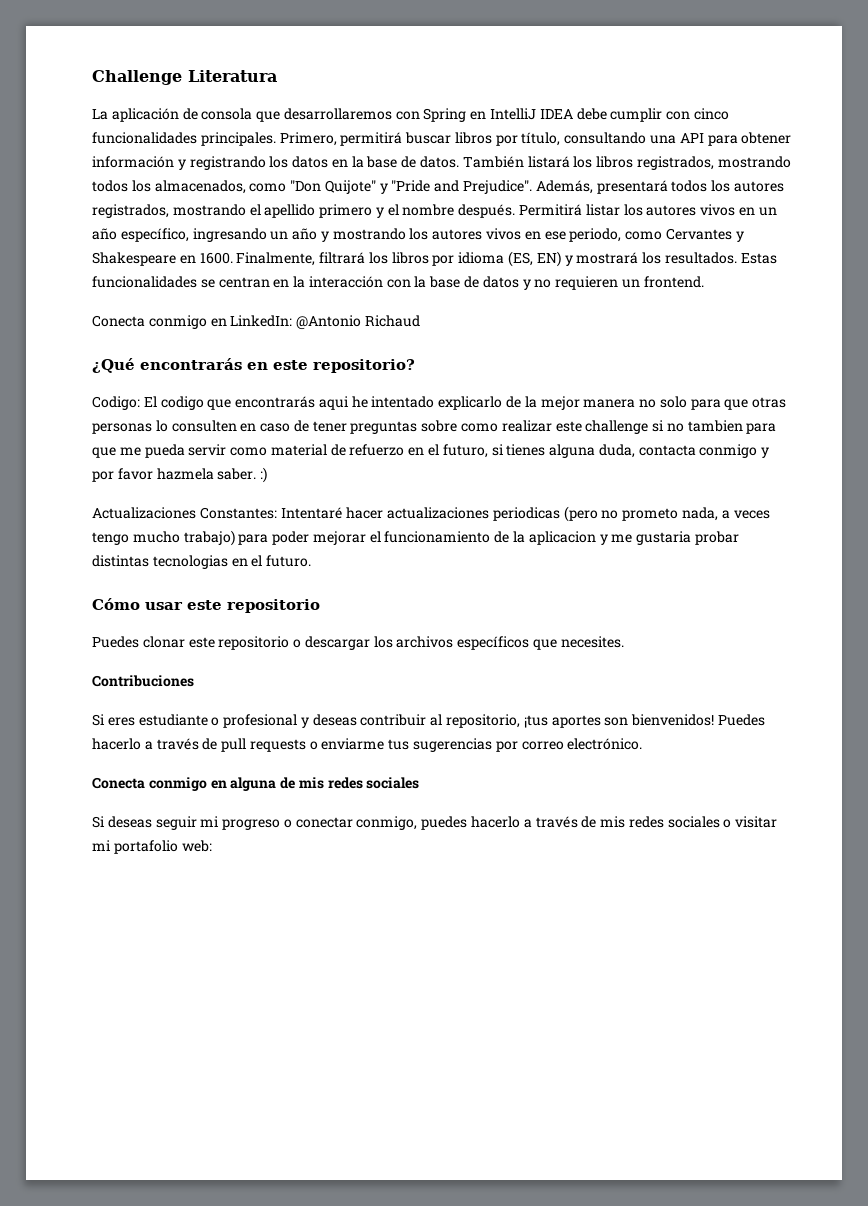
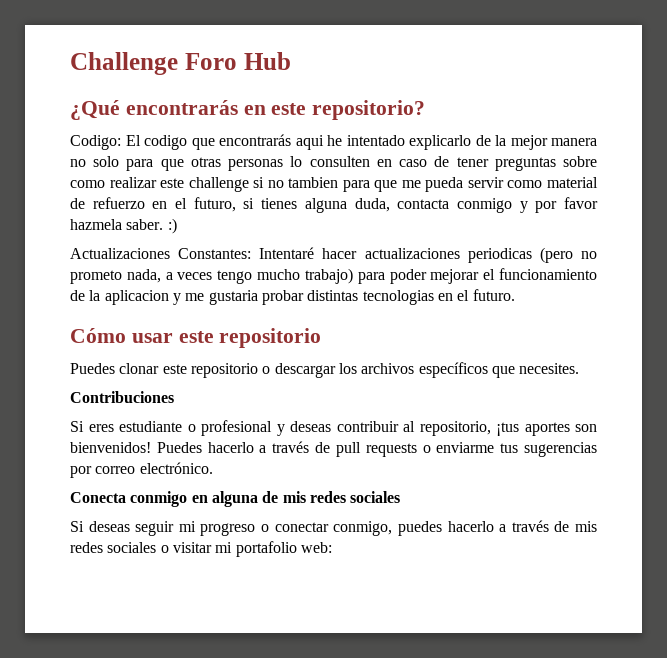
[188,70,277,82] [92,108,729,122] [92,132,792,146] [92,156,791,170] [92,180,784,194] [92,204,777,218] [92,228,744,242] [92,251,777,267] [92,276,704,290] [92,315,420,330] Literatura // La aplicación de consola que desarrollaremos con Spring en IntelliJ IDEA debe cumplir con cinco funcionalidades principales. Primero, permitirá buscar libros por título, consultando una API para obtener información y registrando los datos en la base de datos. También listará los libros registrados, mostrando todos los almacenados, como "Don Quijote" y "Pride and Prejudice". Además, presentará todos los autores registrados, mostrando el apellido primero y el nombre después. Permitirá listar los autores vivos en un año específico, ingresando un año y mostrando los autores vivos en ese periodo, como Cervantes y Shakespeare en 1600. Finalmente, filtrará los libros por idioma (ES, EN) y mostrará los resultados. Estas funcionalidades se centran en la interacción con la base de datos y no requieren un frontend. // Conecta conmigo en LinkedIn: @Antonio Richaud -> [184,52,291,70] Foro Hub

